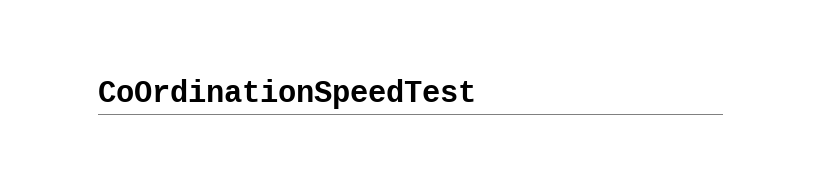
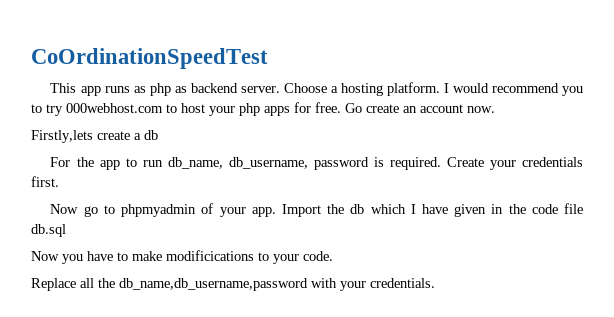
(476, 94) none -> [50,82,583,96] [31,102,495,116] [31,130,158,143] [50,157,584,170] [31,176,59,187] [50,203,584,217] [31,224,66,237] [31,250,333,264] [31,278,435,291] // This app runs as php as backend server. Choose a hosting platform. I would recommend you to try 000webhost.com to host your php apps for free. Go create an account now. // Firstly,lets create a db // For the app to run db_name, db_username, password is required. Create your credentials first. // Now go to phpmyadmin of your app. Import the db which I have given in the code file db.sql // Now you have to make modificications to your code. // Replace all the db_name,db_username,password with your credentials.

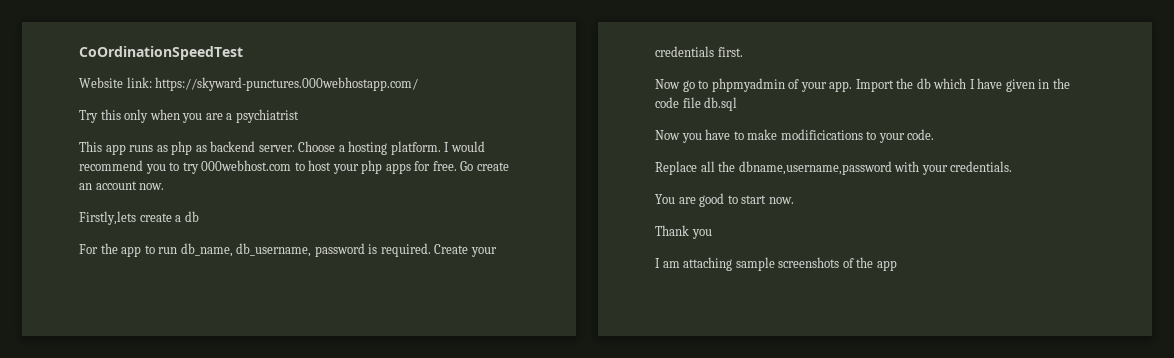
(268, 58) none -> [79,77,419,91] [79,109,299,123] // Website link: https://skyward-punctures.000webhostapp.com/ // Try this only when you are a psychiatrist
[119,278,308,291] db_name,db_username,password -> [738,161,892,175] dbname,username,password
(435, 283) none -> [655,193,794,207] [655,225,712,239] [655,257,897,271] // You are good to start now. // Thank you // I am attaching sample screenshots of the app

